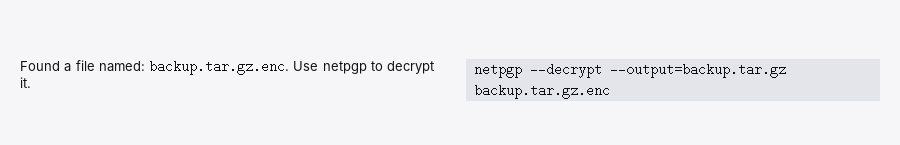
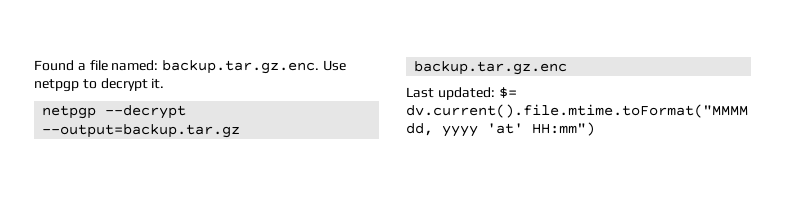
(610, 91) none -> [406,87,517,100] [406,104,748,118] [406,122,595,137] // Last updated: $= dv.current().file.mtime.toFormat("MMMM dd, yyyy 'at' HH:mm")

